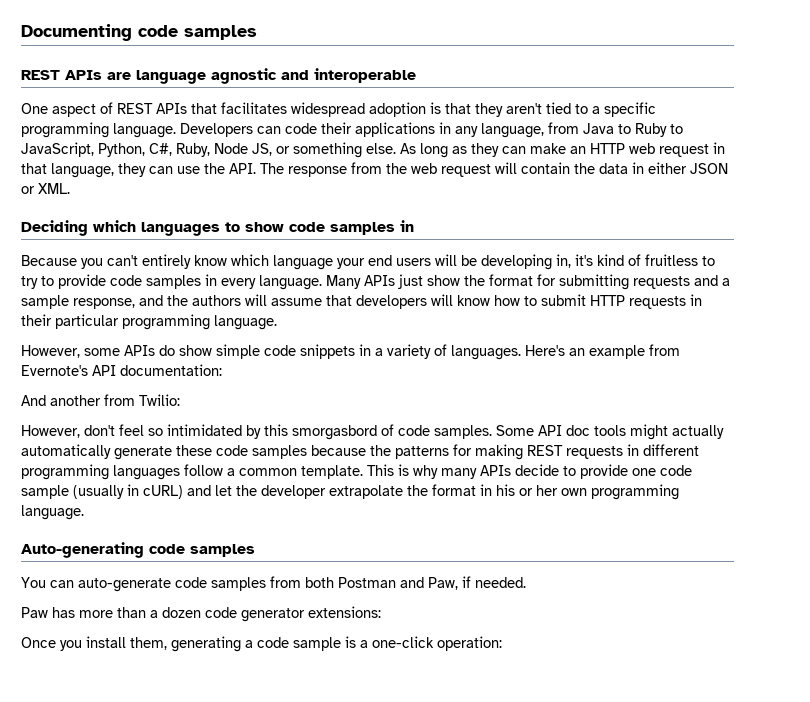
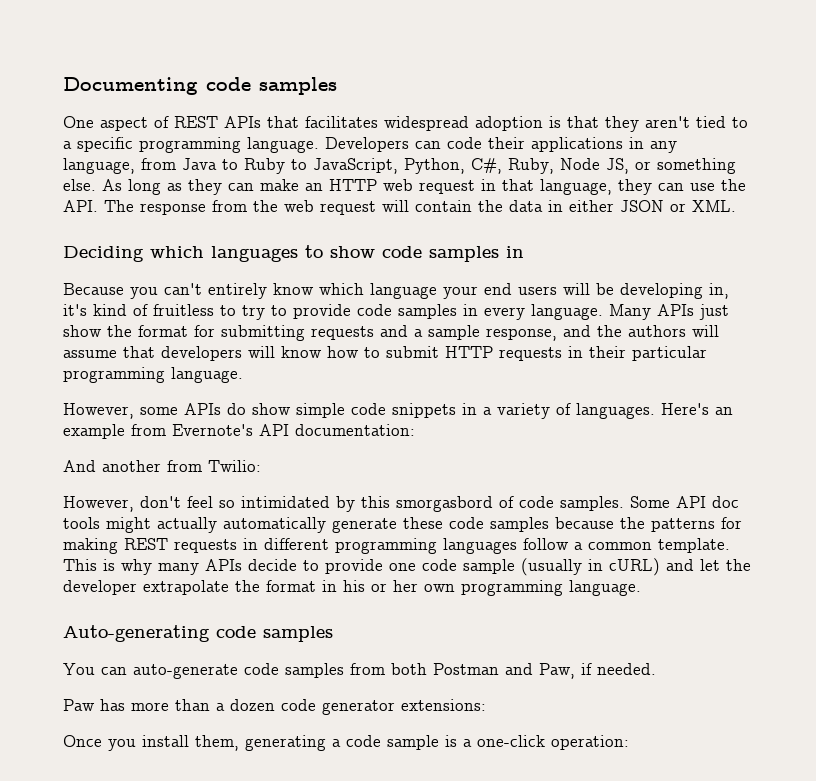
[21,68,416,84] // REST APIs are language agnostic and interoperable -> (337, 86) none

